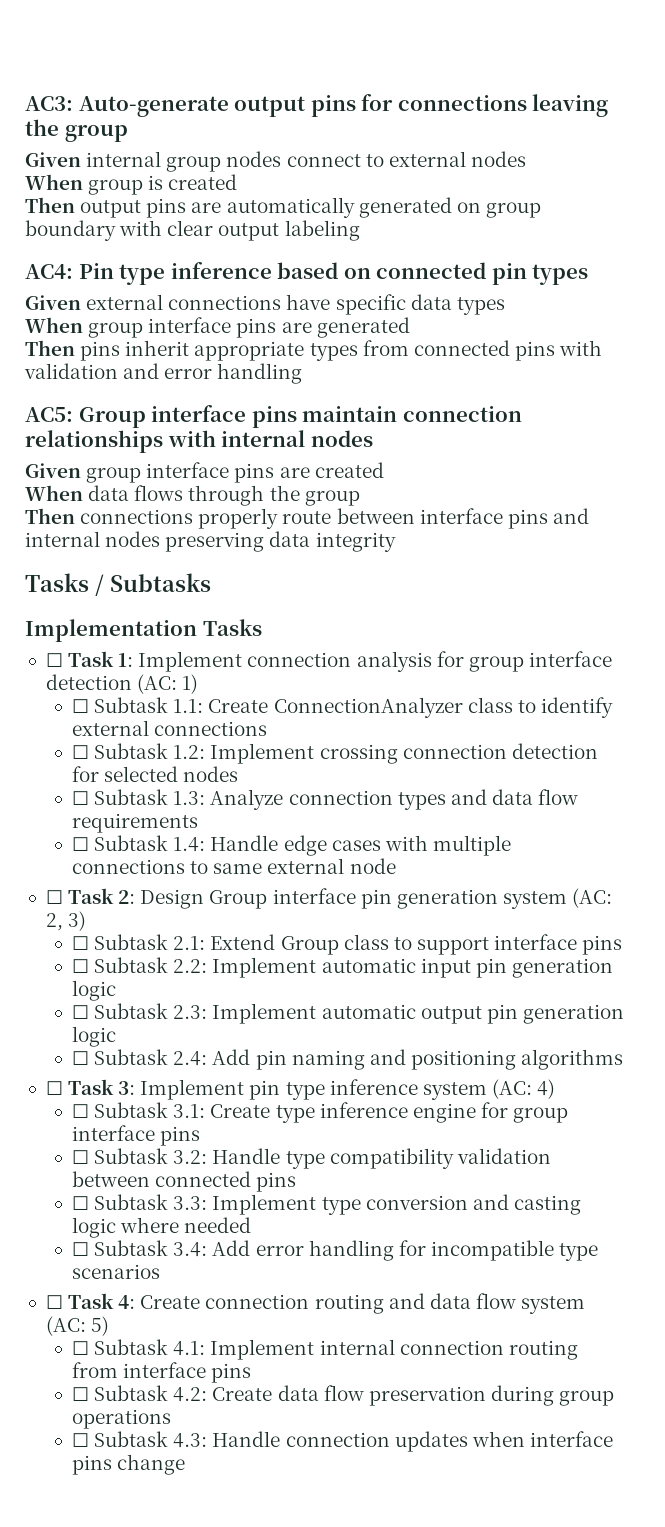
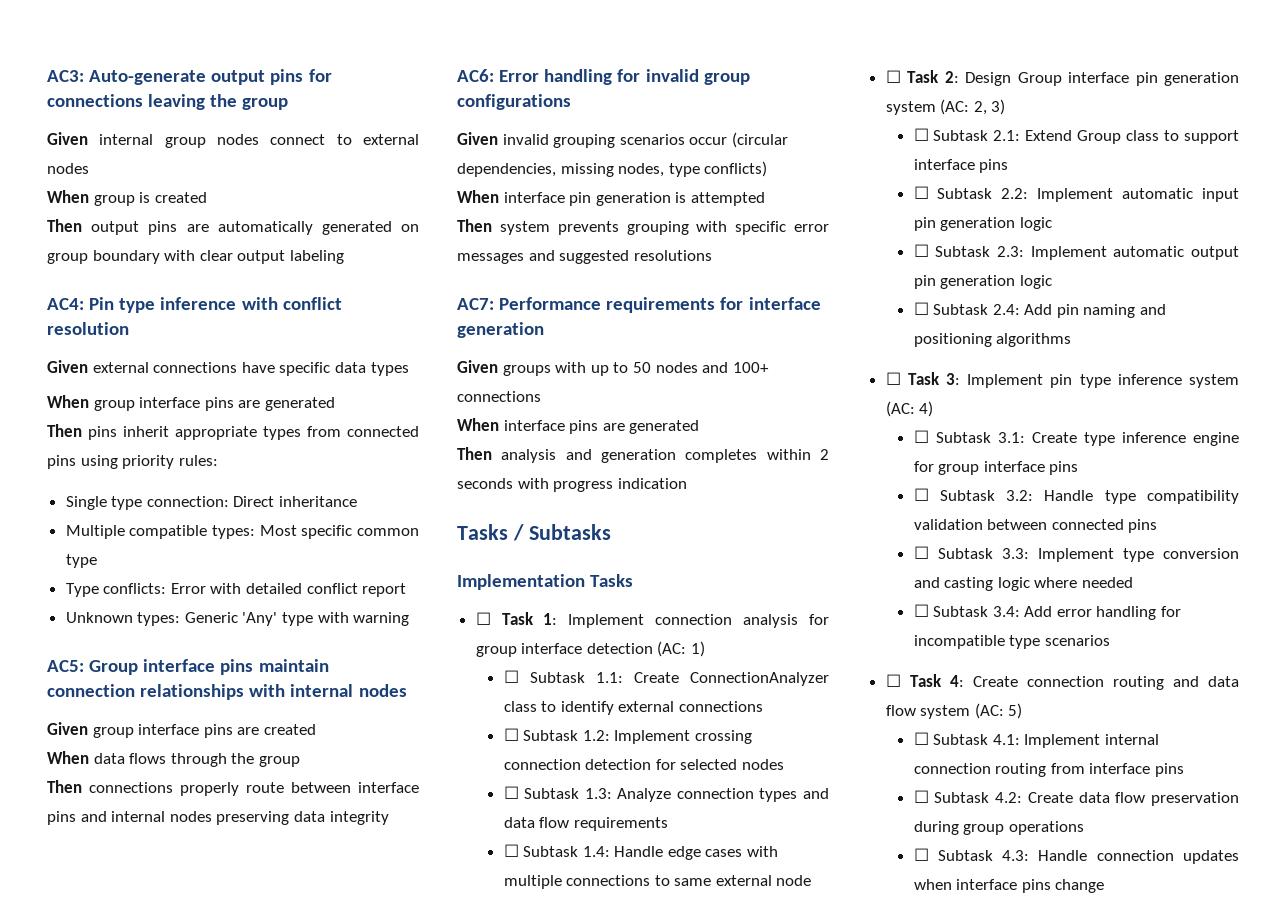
[277,262,589,285] based on connected pin types -> [241,297,342,310] [47,322,129,335] with conflict resolution
[559,340,603,356] [24,363,303,384] with validation and error handling -> [80,455,218,469] [65,496,358,510] [65,525,419,539] [65,554,97,568] [65,583,407,597] [65,612,410,626] using priority rules: // Single type connection: Direct inheritance // Multiple compatible types: Most specific common type // Type conflicts: Error with detailed conflict report // Unknown types: Generic 'Any' type with warning
(396, 542) none -> [457,69,750,85] [457,94,571,110] [457,132,788,148] [457,161,768,177] [457,190,765,206] [457,219,829,235] [457,250,712,264] [457,297,821,313] [457,322,544,338] [457,360,769,376] [457,391,541,402] [457,418,700,434] [457,447,829,463] [457,478,687,492] // AC6: Error handling for invalid group configurations // Given invalid grouping scenarios occur (circular dependencies, missing nodes, type conflicts) // When interface pin generation is attempted // Then system prevents grouping with specific error messages and suggested resolutions // AC7: Performance requirements for interface generation // Given groups with up to 50 nodes and 100+ connections // When interface pins are generated // Then analysis and generation completes within 2 seconds with progress indication

